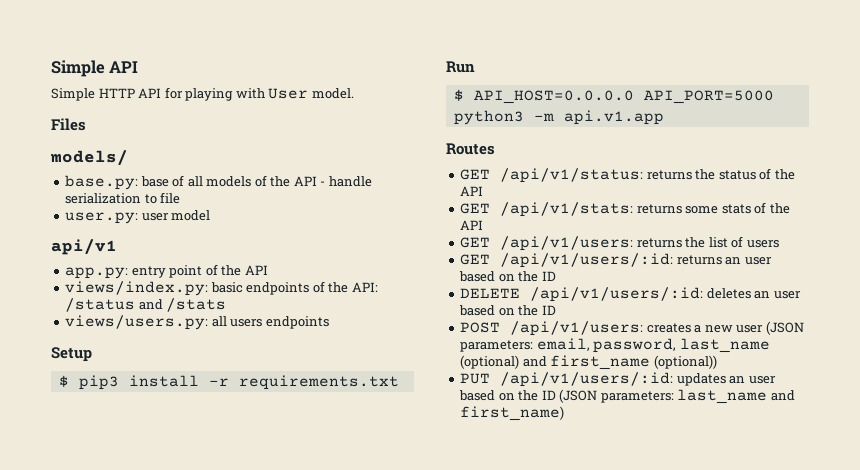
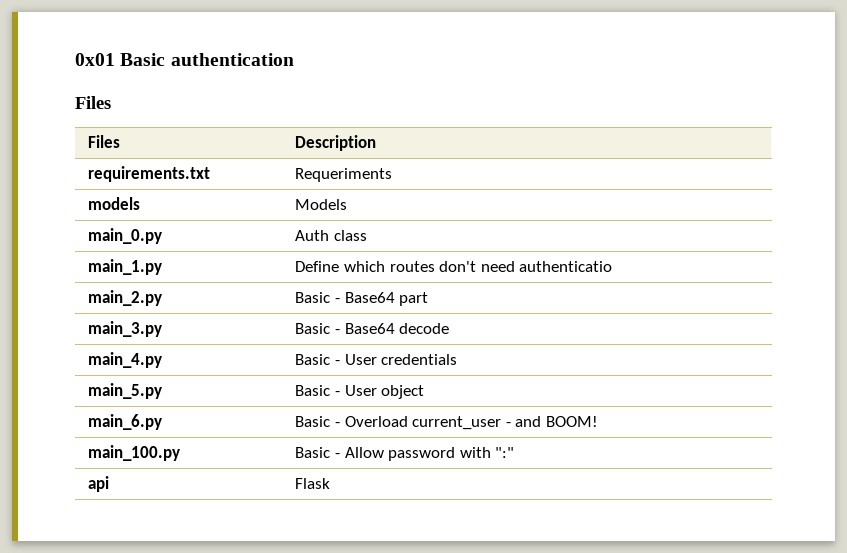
[51,60,139,77] [51,87,354,101] [51,118,86,131] [50,150,128,166] [65,175,372,190] [65,192,181,204] [65,210,211,224] [51,239,117,255] [65,264,268,279] [65,281,378,296] [65,298,227,312] [65,315,329,330] [51,347,92,362] [58,375,399,390] [446,61,475,73] [453,89,774,104] [453,110,664,125] [446,143,495,155] [460,168,795,183] [460,186,484,196] [460,202,790,217] [460,220,484,230] [460,236,779,251] [460,253,772,268] [459,271,556,282] [460,287,801,302] [459,305,556,316] [460,321,804,336] [460,338,770,353] [460,355,717,370] [460,372,776,387] [459,389,795,404] [460,406,565,421] Simple API // Simple HTTP API for playing with User model. // Files // models/ // base.py: base of all models of the API - handle serialization to file // user.py: user model // api/v1 // app.py: entry point of the API // views/index.py: basic endpoints of the API: /status and /stats // views/users.py: all users endpoints // Setup // $ pip3 install -r requirements.txt // Run // $ API_HOST=0.0.0.0 API_PORT=5000 python3 -m api.v1.app // Routes // GET /api/v1/status: returns the status of the API // GET /api/v1/stats: returns some stats of the API // GET /api/v1/users: returns the list of users // GET /api/v1/users/:id: returns an user based on the ID // DELETE /api/v1/users/:id: deletes an user based on the ID // POST /api/v1/users: creates a new user (JSON parameters: email, password, last_name (optional) and first_name (optional)) // PUT /api/v1/users/:id: updates an user based on the ID (JSON parameters: last_name and first_name) -> [75,53,294,66] [75,96,111,109] [88,135,121,148] [295,135,377,151] [88,166,211,182] [295,168,393,182] [88,197,141,210] [295,199,348,210] [88,228,163,244] [295,230,367,241] [88,259,163,275] [295,261,613,272] [88,290,163,306] [295,292,429,306] [88,321,163,337] [295,323,450,334] [88,352,163,368] [295,354,458,365] [88,383,163,399] [295,385,425,399] [88,414,163,430] [295,416,598,430] [88,445,181,461] [295,447,515,461] [88,476,110,492] [295,478,331,489] 0x01 Basic authentication // Files // Files | Description // requirements.txt | Requeriments // models | Models // main_0.py | Auth class // main_1.py | Define which routes don't need authenticatio // main_2.py | Basic - Base64 part // main_3.py | Basic - Base64 decode // main_4.py | Basic - User credentials // main_5.py | Basic - User object // main_6.py | Basic - Overload current_user - and BOOM! // main_100.py | Basic - Allow password with ":" // api | Flask

